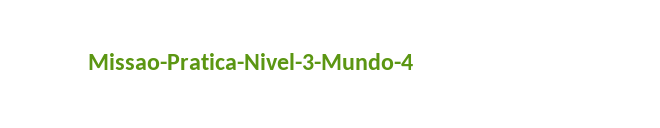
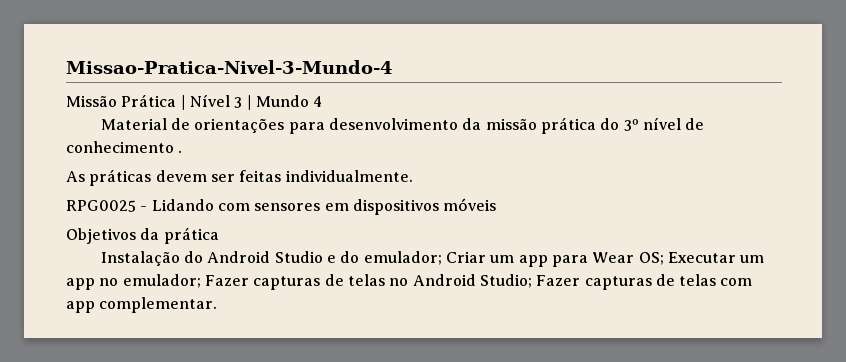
(413, 61) none -> [66,94,323,110] [100,117,705,134] [66,141,183,153] [66,169,413,186] [66,198,497,215] [66,227,219,244] [100,251,765,267] [66,274,753,290] [66,297,218,313] // Missão Prática | Nível 3 | Mundo 4 // Material de orientações para desenvolvimento da missão prática do 3º nível de conhecimento . // As práticas devem ser feitas individualmente. // RPG0025 - Lidando com sensores em dispositivos móveis // Objetivos da prática // Instalação do Android Studio e do emulador; Criar um app para Wear OS; Executar um app no emulador; Fazer capturas de telas no Android Studio; Fazer capturas de telas com app complementar.

